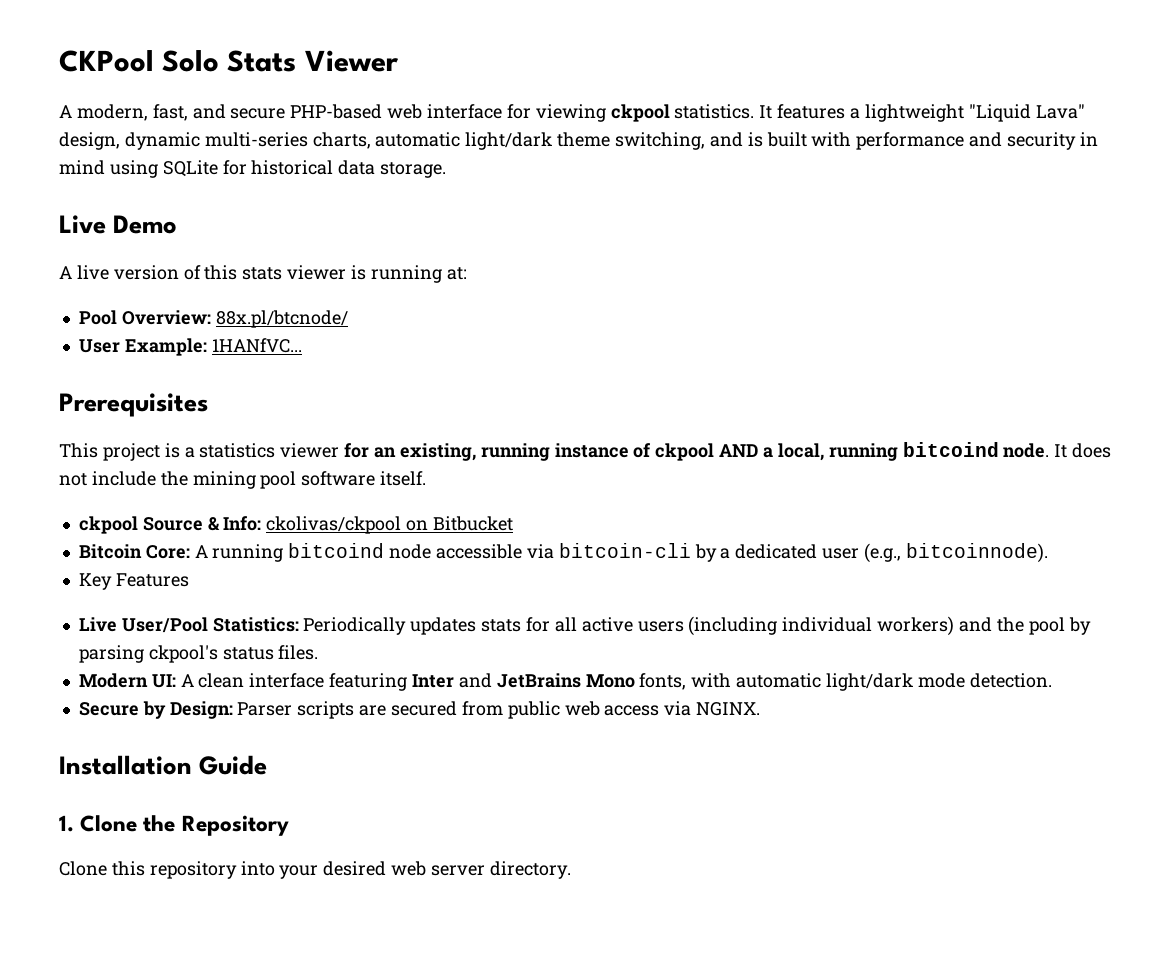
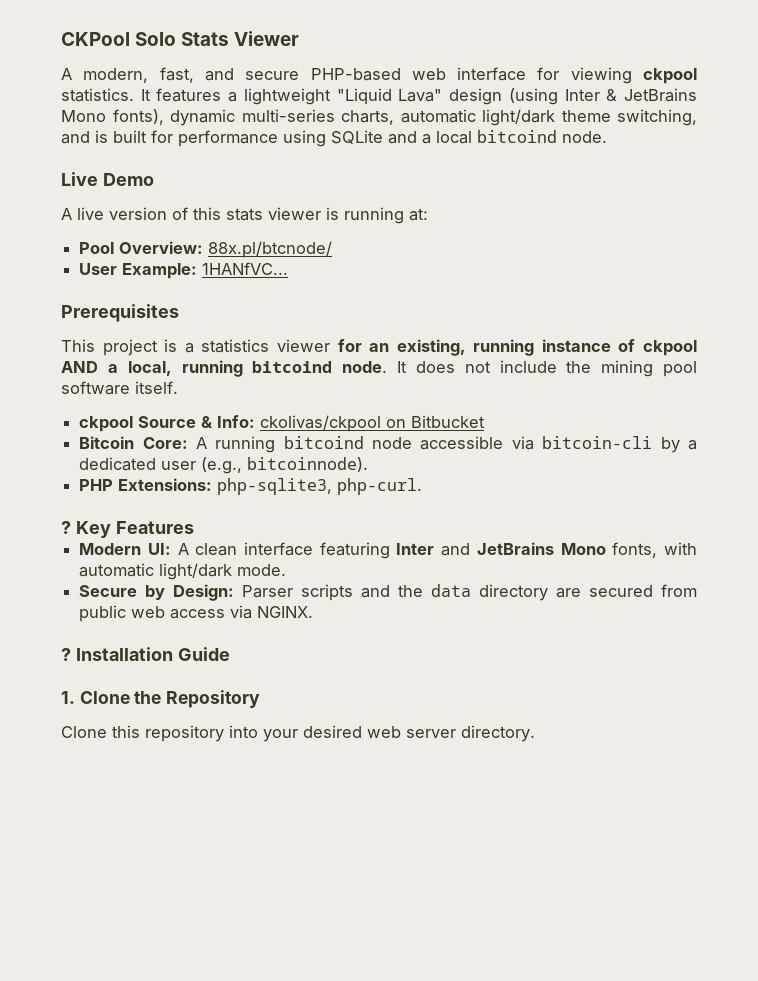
[59,132,120,150] design, -> [449,88,698,105] [61,109,164,125] design (using Inter & JetBrains Mono fonts),
[811,132,1098,150] [59,160,447,178] with performance and security in mind using SQLite for historical data storage. -> [151,130,607,147] for performance using SQLite and a local bitcoind node.
[78,573,189,590] [78,616,1091,636] [78,645,319,663] Key Features // Live User/Pool Statistics: Periodically updates stats for all active users (including individual workers) and the pool by parsing ckpool's status files. -> [79,478,423,495] [61,521,194,538] PHP Extensions: php-sqlite3, php-curl. // ? Key Features
[917,673,1052,688] mode detection. -> [237,564,287,576] mode.
(355, 710) none -> [361,584,549,601] and the data directory
(761, 709) none -> [61,648,71,661] ?

